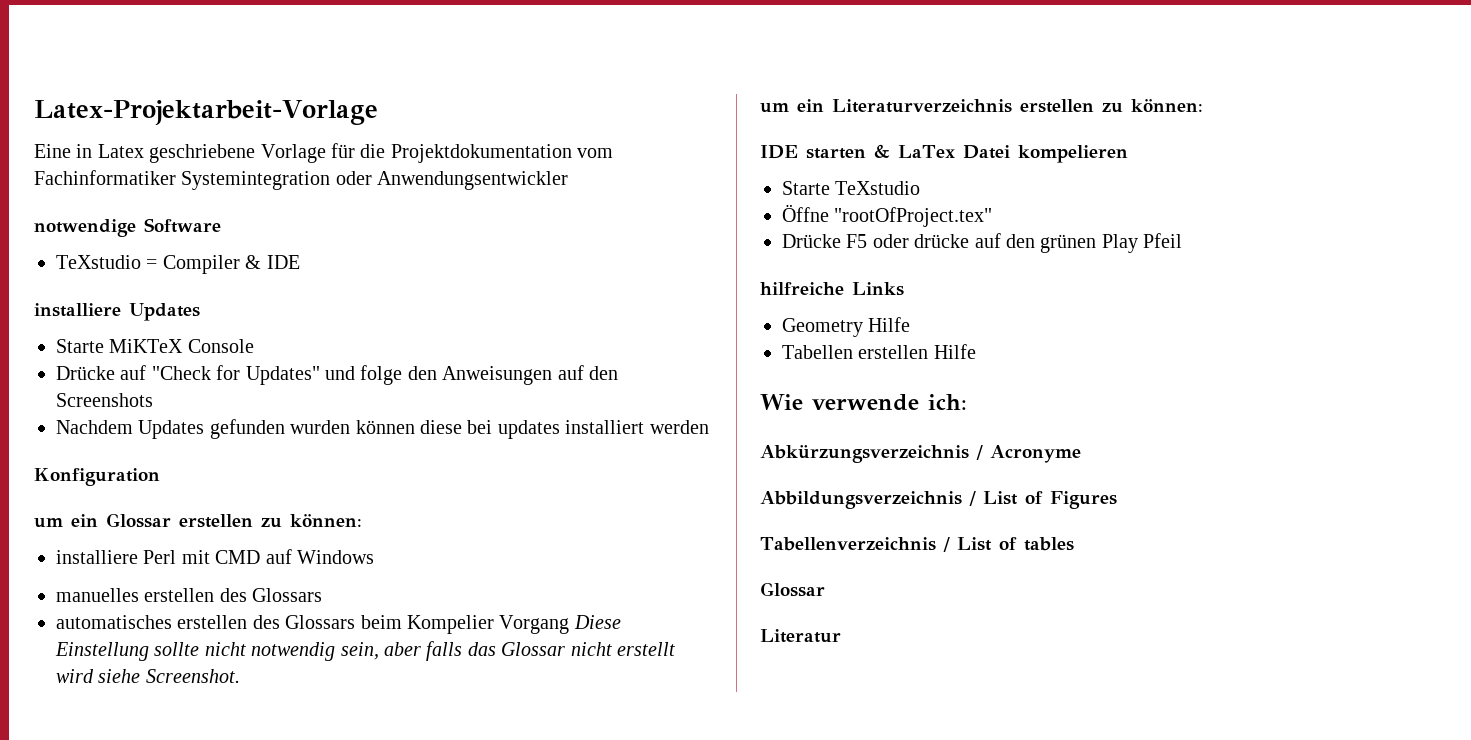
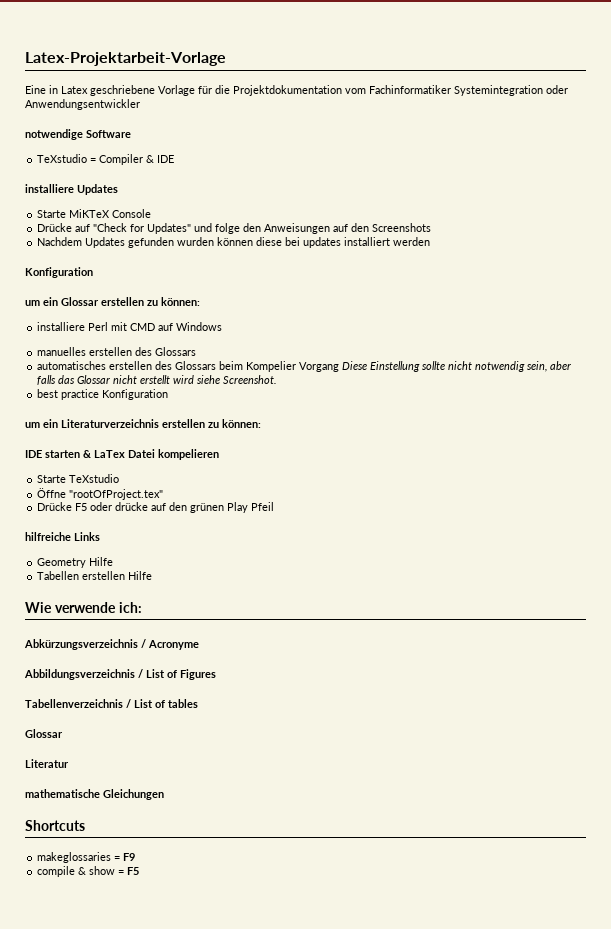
(240, 676) none -> [37,389,169,400] // best practice Konfiguration
(841, 636) none -> [25,789,164,800] [25,820,85,831] [37,852,136,863] [37,866,140,877] // mathematische Gleichungen // Shortcuts // makeglossaries = F9 // compile & show = F5

